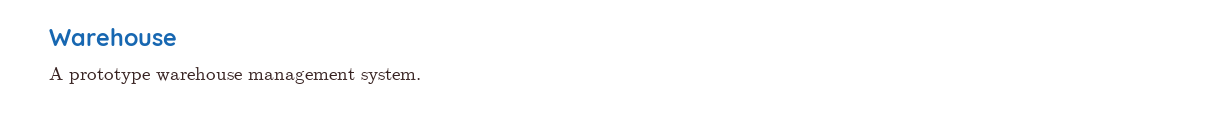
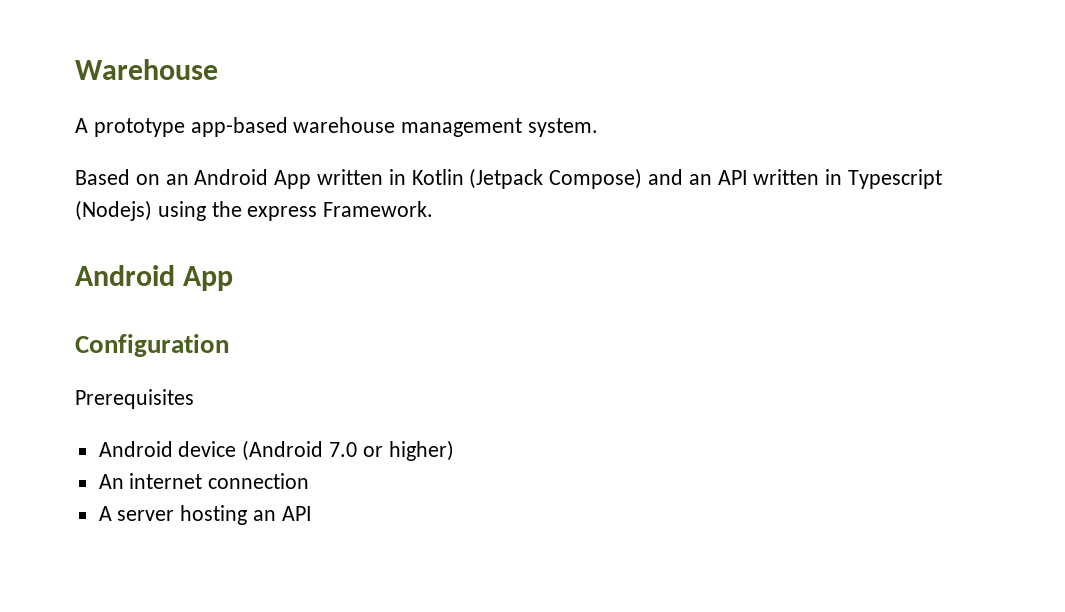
(150, 76) none -> [190,117,288,137] app-based
(421, 76) none -> [75,168,943,189] [75,200,434,221] [75,265,234,291] [75,334,229,357] [75,389,194,409] [98,440,454,461] [98,473,310,489] [98,505,312,525] // Based on an Android App written in Kotlin (Jetpack Compose) and an API written in Typescript (Nodejs) using the express Framework. // Android App // Configuration // Prerequisites // Android device (Android 7.0 or higher) // An internet connection // A server hosting an API

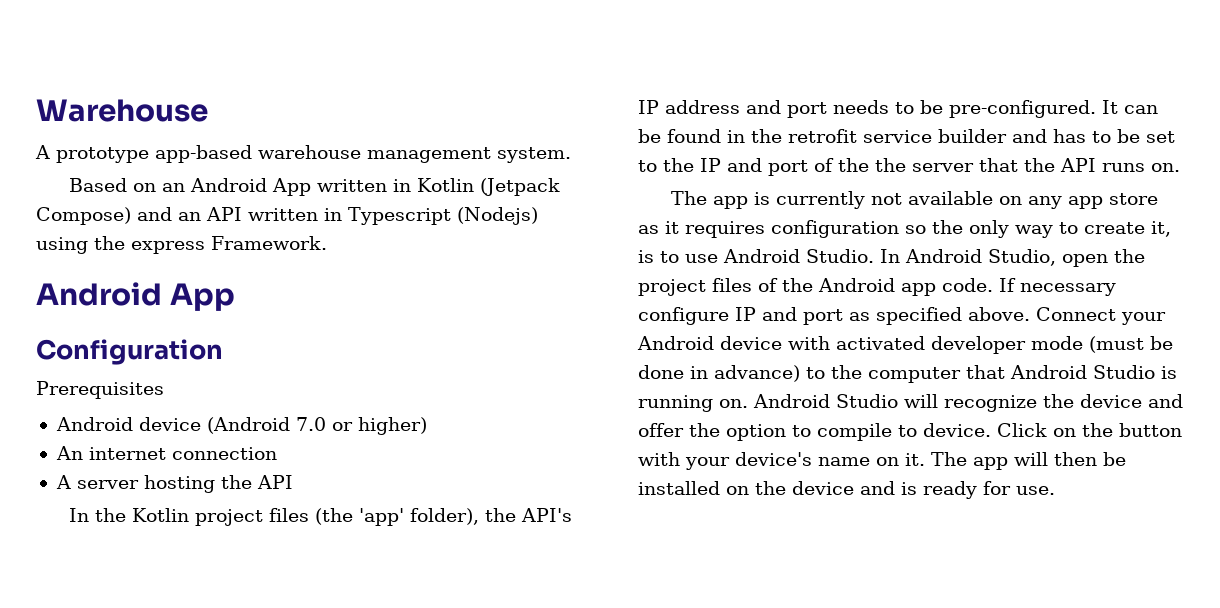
[253,506,312,521] an API -> [220,475,293,489] [68,508,572,526] [638,100,1158,118] [638,129,1175,143] [638,158,1180,176] [670,191,1158,209] [638,220,1171,238] [638,249,1145,267] [638,278,1116,296] [638,307,1166,325] [637,336,1173,354] [638,365,1177,383] [638,394,1183,412] [638,423,1182,441] [638,452,1126,470] [638,481,1055,499] the API // In the Kotlin project files (the 'app' folder), the API's IP address and port needs to be pre-configured. It can be found in the retrofit service builder and has to be set to the IP and port of the the server that the API runs on. // The app is currently not available on any app store as it requires configuration so the only way to create it, is to use Android Studio. In Android Studio, open the project files of the Android app code. If necessary configure IP and port as specified above. Connect your Android device with activated developer mode (must be done in advance) to the computer that Android Studio is running on. Android Studio will recognize the device and offer the option to compile to device. Click on the button with your device's name on it. The app will then be installed on the device and is ready for use.

